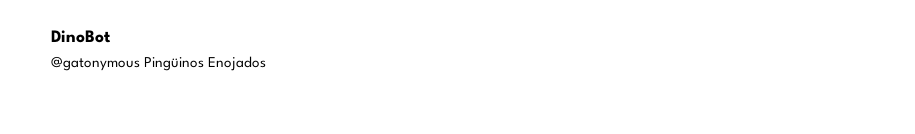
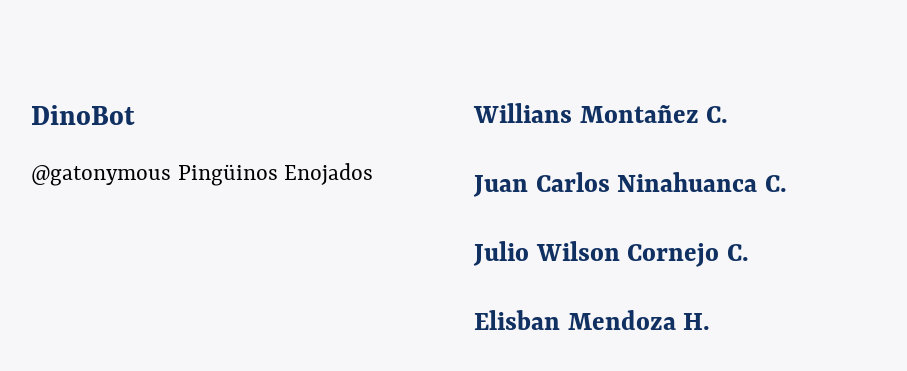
(267, 63) none -> [473,103,729,123] [473,172,788,197] [473,241,750,267] [474,310,711,330] // Willians Montañez C. // Juan Carlos Ninahuanca C. // Julio Wilson Cornejo C. // Elisban Mendoza H.

